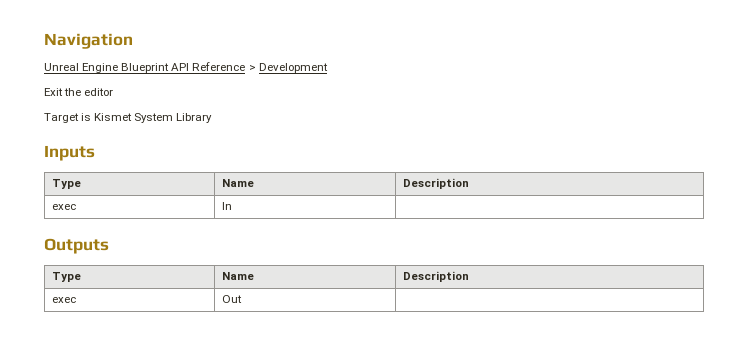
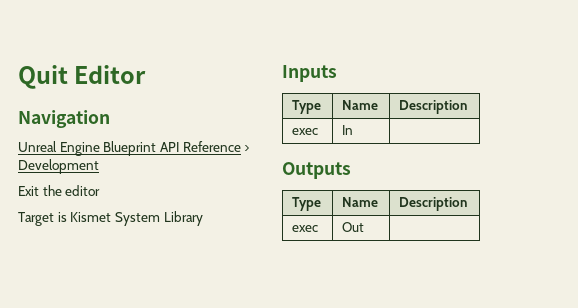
(44, 41) none -> [18,65,147,89] Quit Editor //

